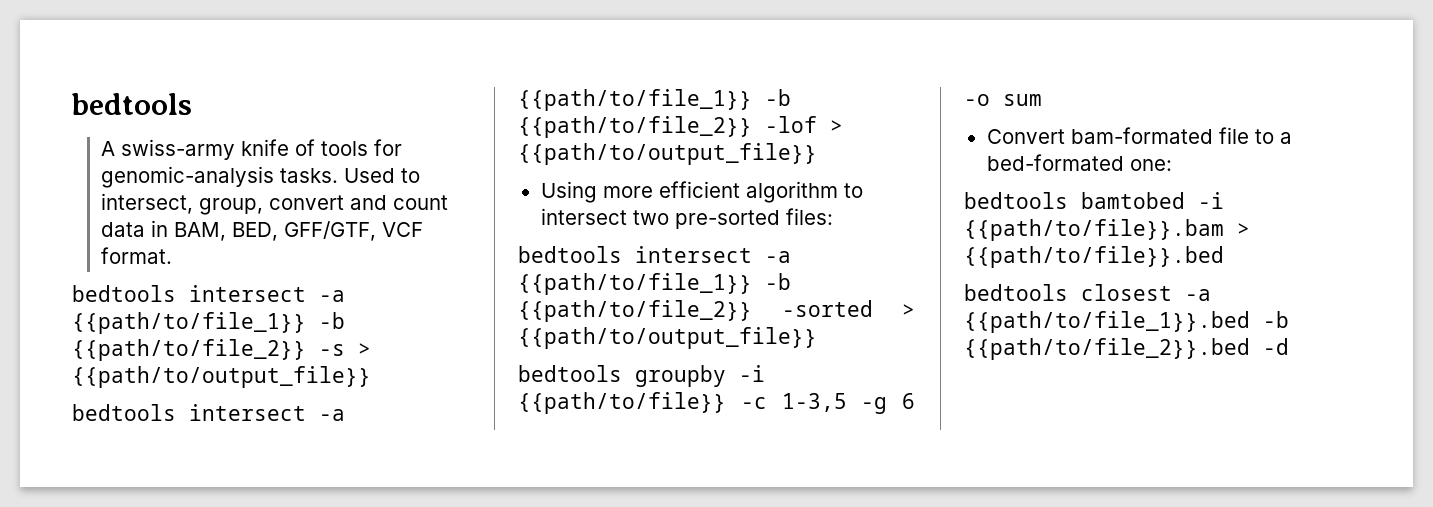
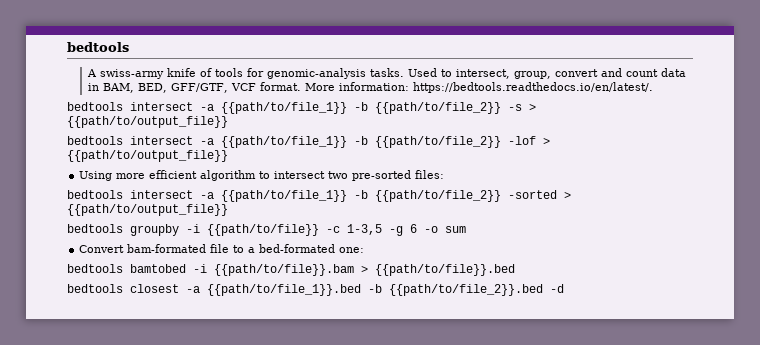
(172, 255) none -> [304,82,653,93] More information: https://bedtools.readthedocs.io/en/latest/.

